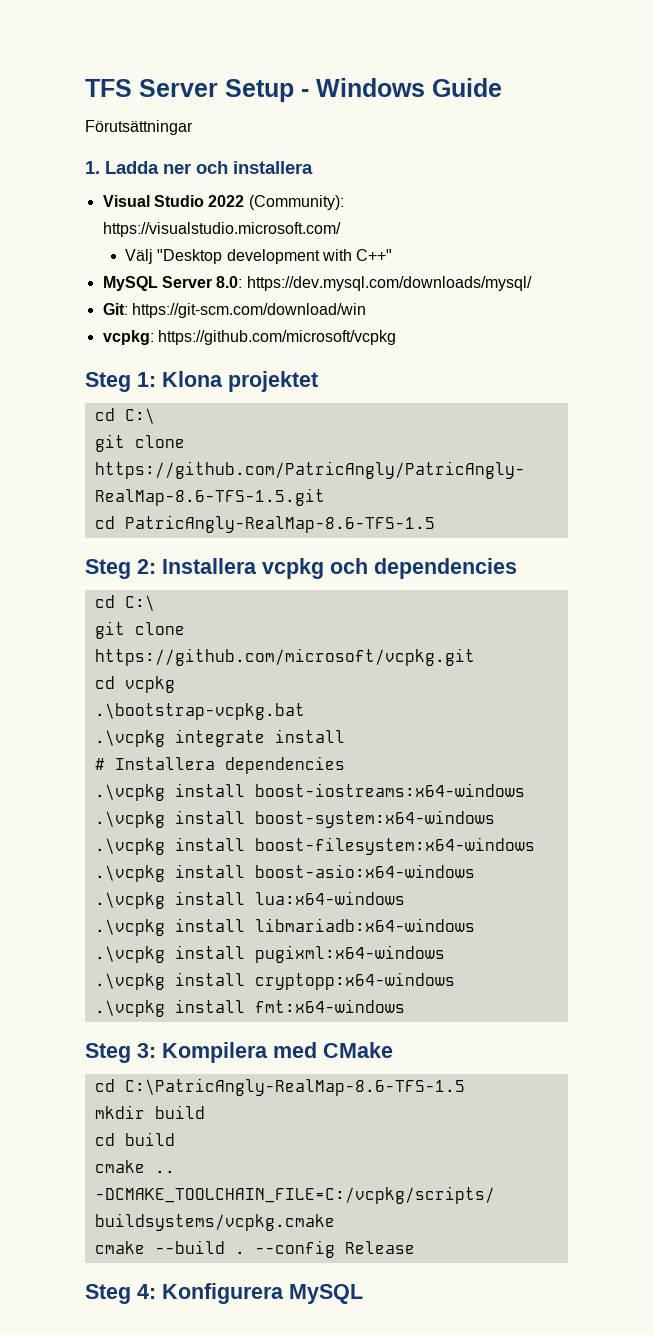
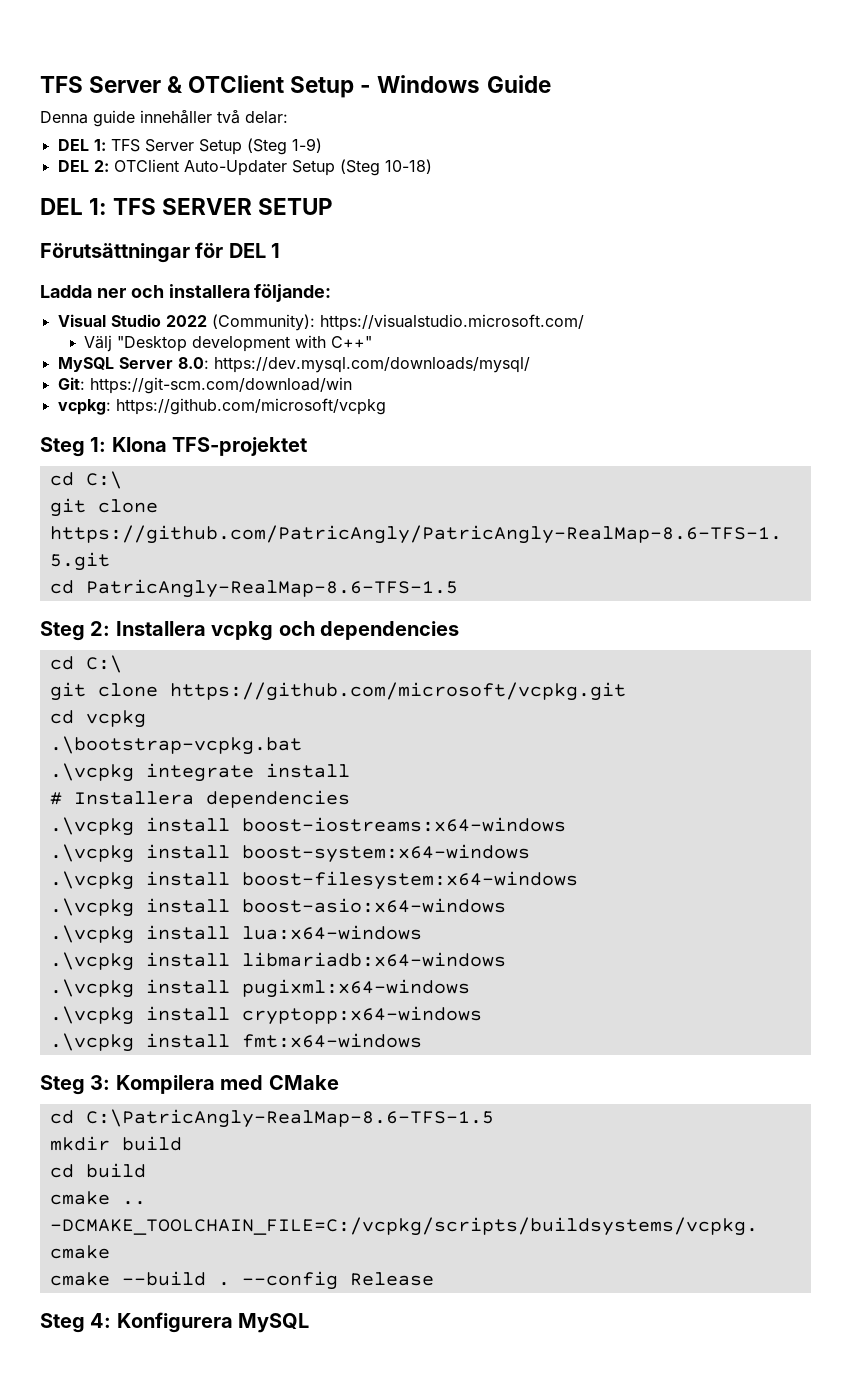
[85,79,218,97] TFS Server -> [40,75,285,93] TFS Server & OTClient
[85,120,193,135] [85,161,100,174] Förutsättningar // 1. -> [40,110,288,127] [57,138,322,155] [57,159,432,176] [40,198,334,215] [40,242,281,263] Denna guide innehåller två delar: // DEL 1: TFS Server Setup (Steg 1-9) // DEL 2: OTClient Auto-Updater Setup (Steg 10-18) // DEL 1: TFS SERVER SETUP // Förutsättningar för DEL 1 //
(313, 167) none -> [254,284,332,302] följande:
[228,371,318,392] projektet -> [172,437,308,456] TFS-projektet

